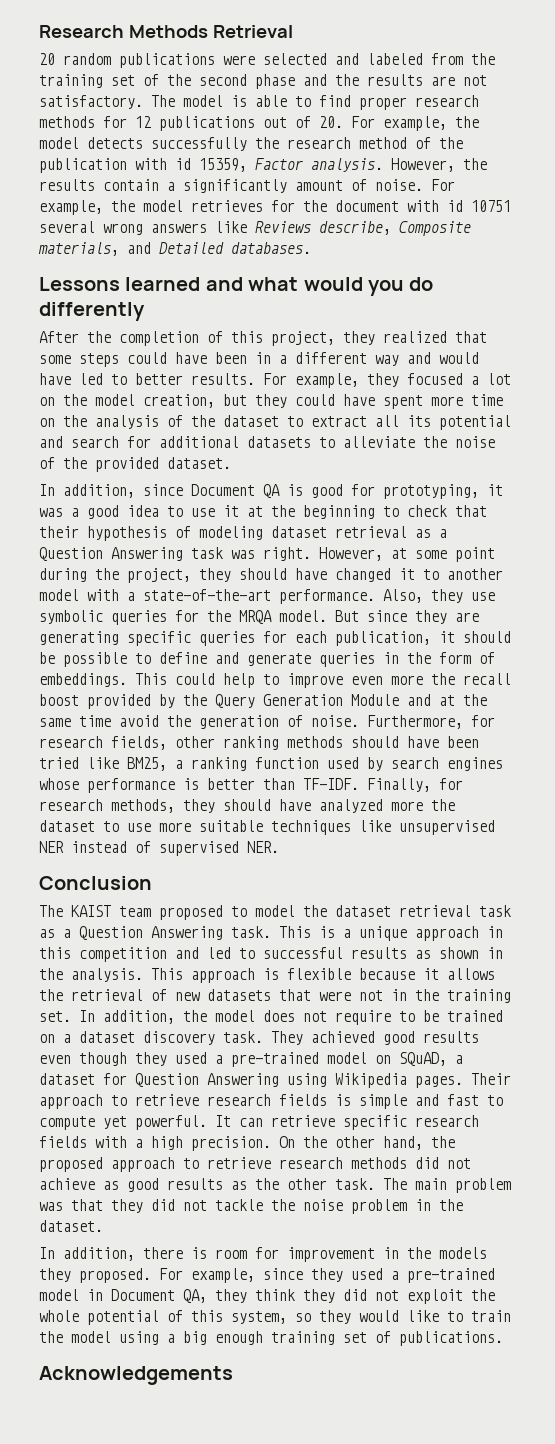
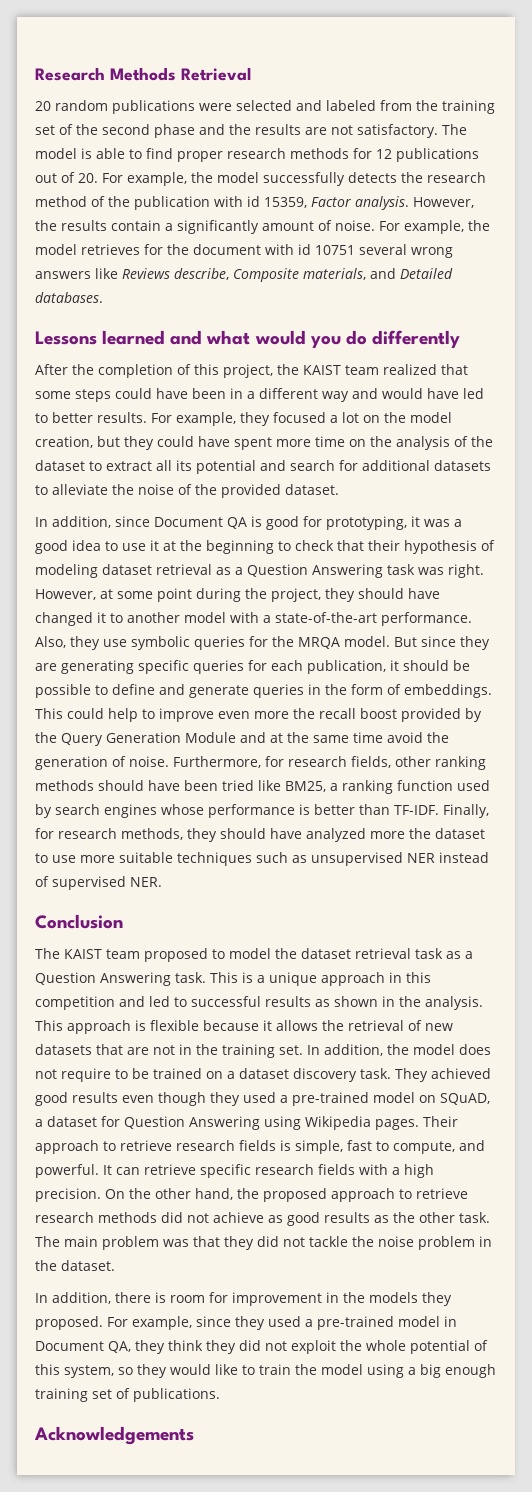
[87,137,247,151] detects successfully -> [263,172,397,186] successfully detects
[343,331,375,345] they -> [277,364,379,375] the KAIST team
[359,820,391,832] like -> [256,852,307,863] such as
[319,991,351,1001] were -> [127,1047,149,1055] are
[359,1094,503,1109] [39,1116,127,1130] simple and fast to compute yet -> [295,1140,485,1154] simple, fast to compute, and

